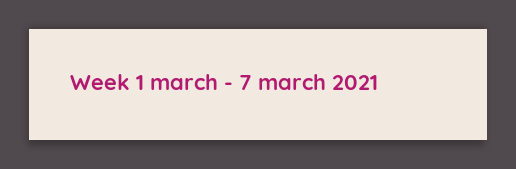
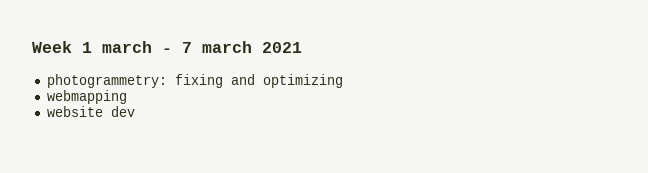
(378, 82) none -> [46,74,343,88] [46,90,127,104] [46,106,135,117] // photogrammetry: fixing and optimizing // webmapping // website dev

